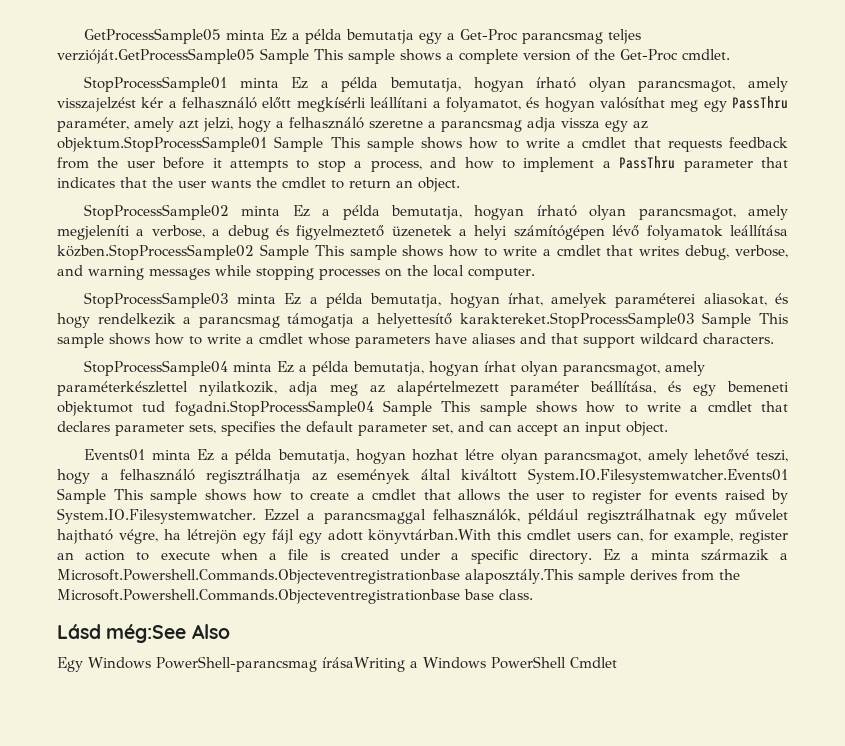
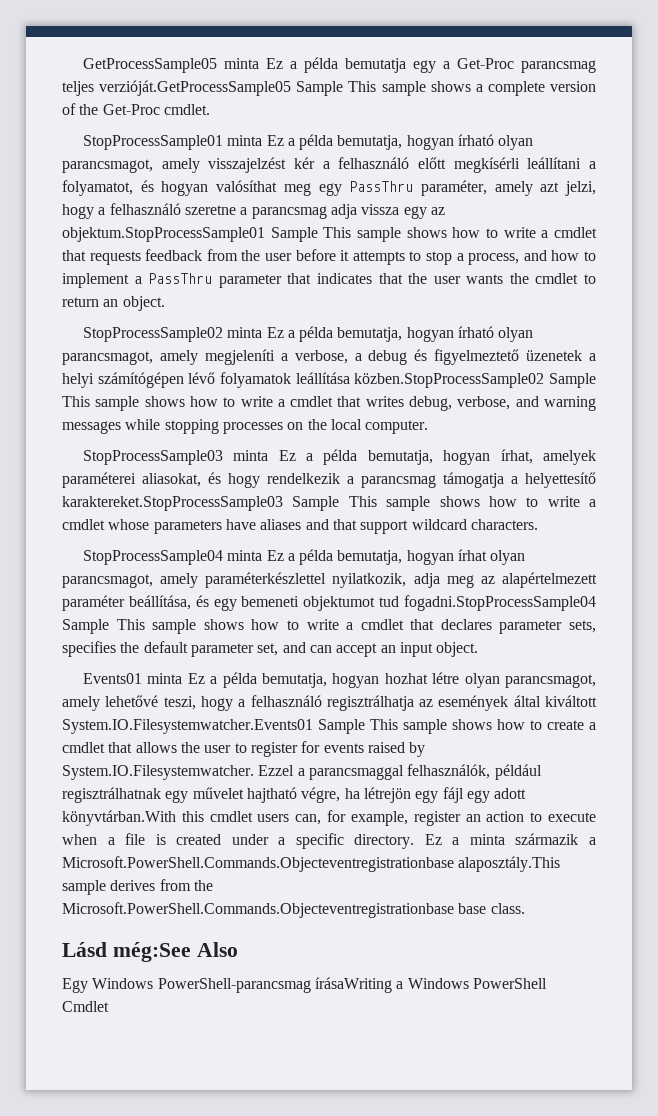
[57,569,460,584] Microsoft.Powershell.Commands.Objecteventregistrationbase -> [62,856,454,872] Microsoft.PowerShell.Commands.Objecteventregistrationbase
[57,589,460,604] Microsoft.Powershell.Commands.Objecteventregistrationbase -> [62,902,454,918] Microsoft.PowerShell.Commands.Objecteventregistrationbase

